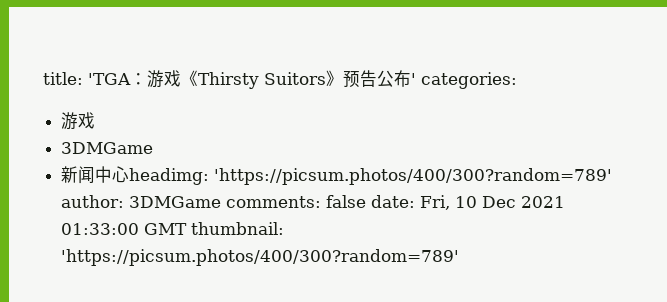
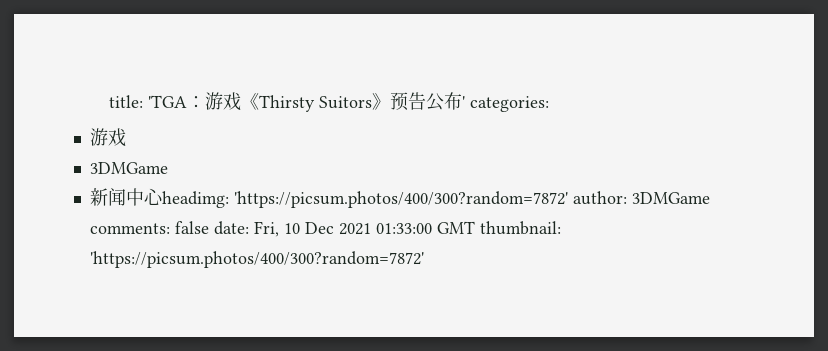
[214,168,613,185] 'https://picsum.photos/400/300?random=789' -> [233,191,568,208] 'https://picsum.photos/400/300?random=7872'
[61,249,460,266] 'https://picsum.photos/400/300?random=789' -> [89,251,424,268] 'https://picsum.photos/400/300?random=7872'

